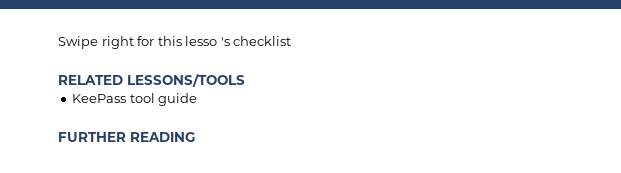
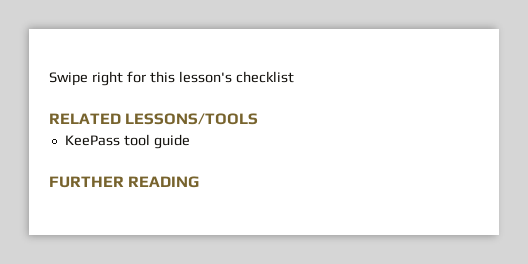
[185,36,230,46] lesso 's -> [178,71,232,83] lesson's

